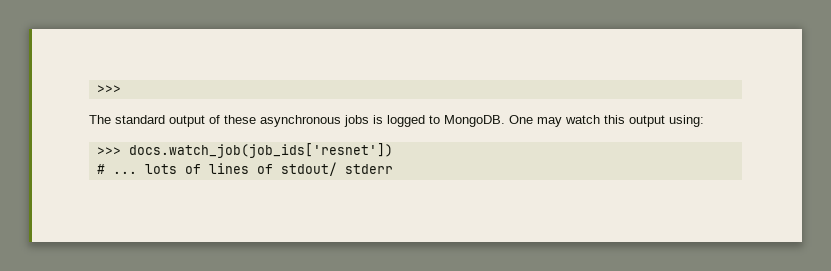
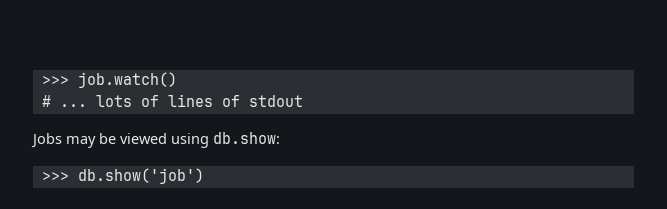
[96,85,121,93] [89,115,704,127] [96,143,393,158] >>> // The standard output of these asynchronous jobs is logged to MongoDB. One may watch this output using: // >>> docs.watch_job(job_ids['resnet']) -> [41,72,177,88] >>> job.watch()
[280,162,393,176] stdout/ stderr -> [248,95,303,107] [31,132,280,148] [41,168,204,184] stdout // Jobs may be viewed using db.show: // >>> db.show('job')

